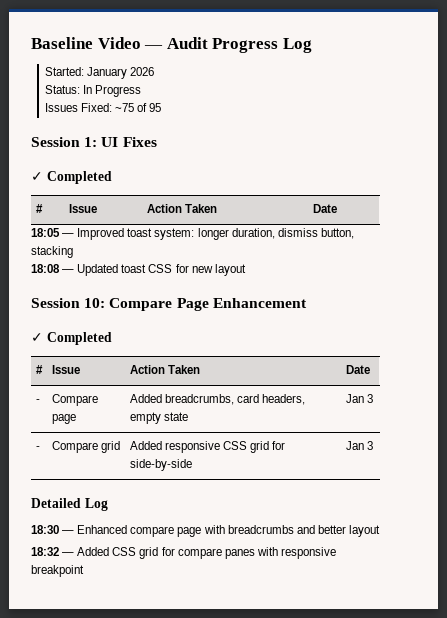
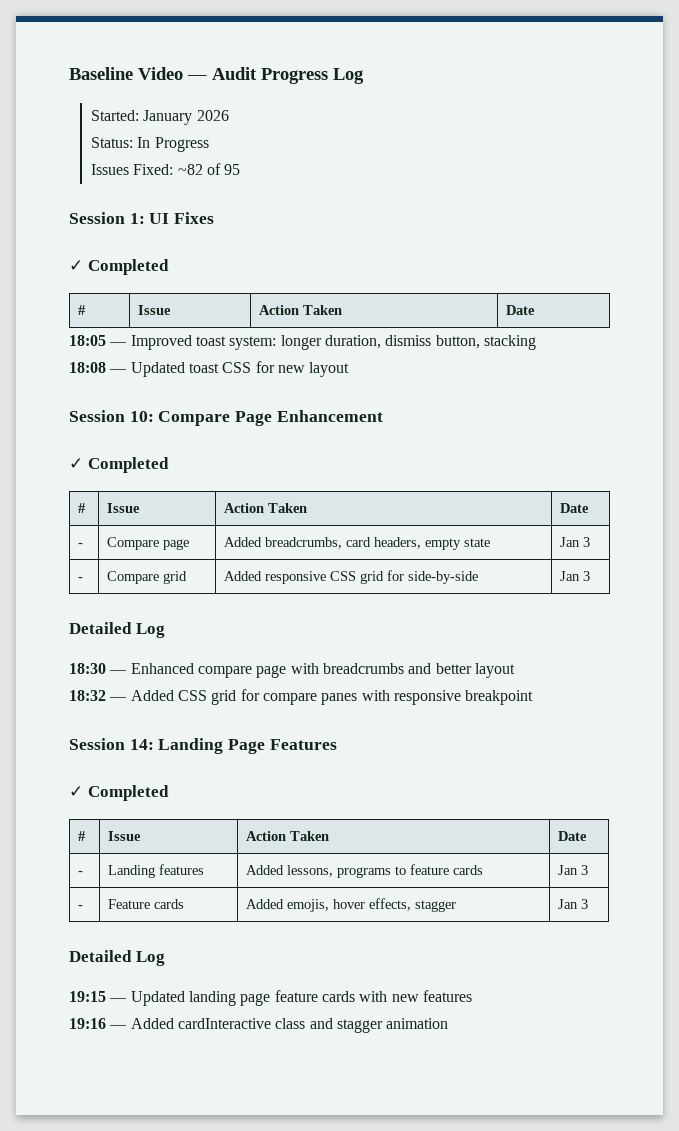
[115,103,135,112] ~75 -> [177,164,203,175] ~82
(84, 571) none -> [69,738,337,754] [69,785,169,801] [77,831,86,841] [107,831,141,841] [245,831,329,841] [557,831,587,841] [77,871,83,875] [107,864,204,878] [245,864,483,878] [557,865,588,875] [77,905,83,909] [107,899,184,909] [245,898,456,912] [557,899,588,909] [69,950,165,966] [69,990,472,1006] [69,1018,449,1033] // Session 14: Landing Page Features // ✓ Completed // # | Issue | Action Taken | Date // - | Landing features | Added lessons, programs to feature cards | Jan 3 // - | Feature cards | Added emojis, hover effects, stagger | Jan 3 // Detailed Log // 19:15 — Updated landing page feature cards with new features // 19:16 — Added cardInteractive class and stagger animation

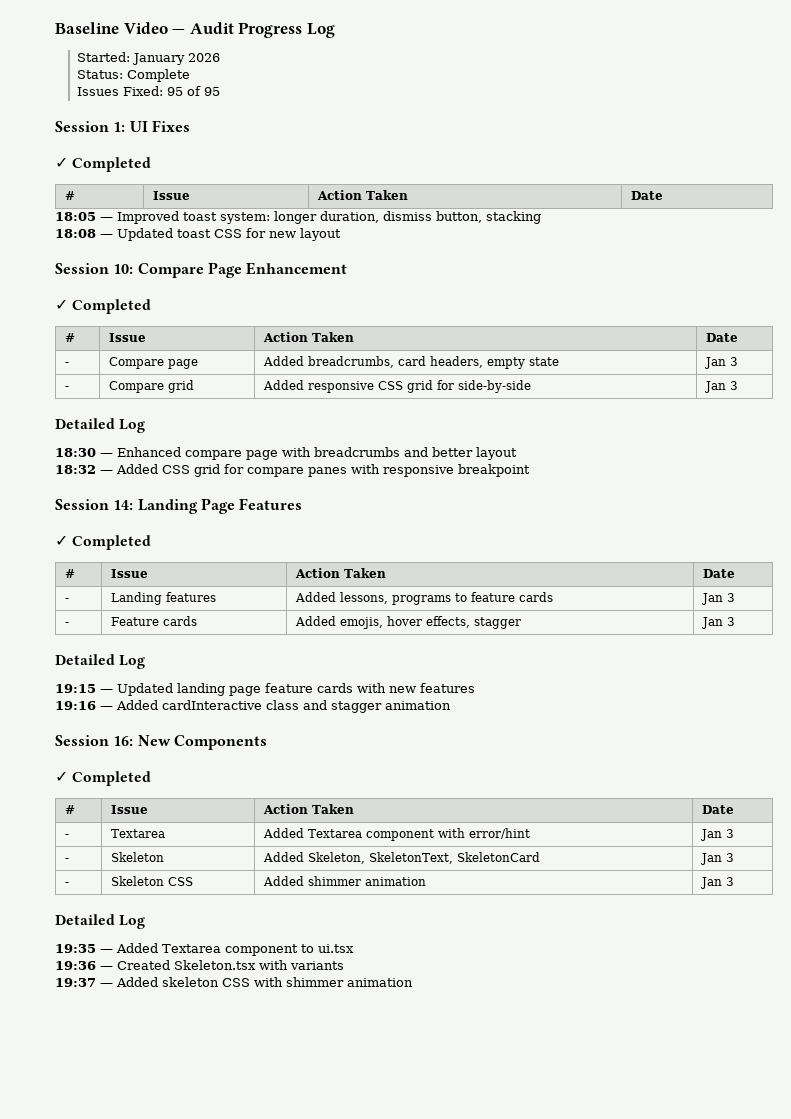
[137,137,209,152] In Progress -> [126,69,190,82] Complete
[177,164,203,175] ~82 -> [166,87,183,96] 95
(449, 1023) none -> [55,735,267,750] [55,771,152,786] [65,805,76,814] [111,805,149,814] [263,804,355,814] [702,805,735,814] [65,834,70,838] [111,829,166,838] [263,828,531,841] [700,829,735,841] [65,858,70,862] [111,852,165,862] [263,852,541,864] [700,853,735,865] [65,882,70,886] [111,876,194,886] [263,876,427,886] [700,877,735,889] [55,914,146,929] [55,943,354,956] [55,960,344,970] [55,977,413,987] // Session 16: New Components // ✓ Completed // # | Issue | Action Taken | Date // - | Textarea | Added Textarea component with error/hint | Jan 3 // - | Skeleton | Added Skeleton, SkeletonText, SkeletonCard | Jan 3 // - | Skeleton CSS | Added shimmer animation | Jan 3 // Detailed Log // 19:35 — Added Textarea component to ui.tsx // 19:36 — Created Skeleton.tsx with variants // 19:37 — Added skeleton CSS with shimmer animation

